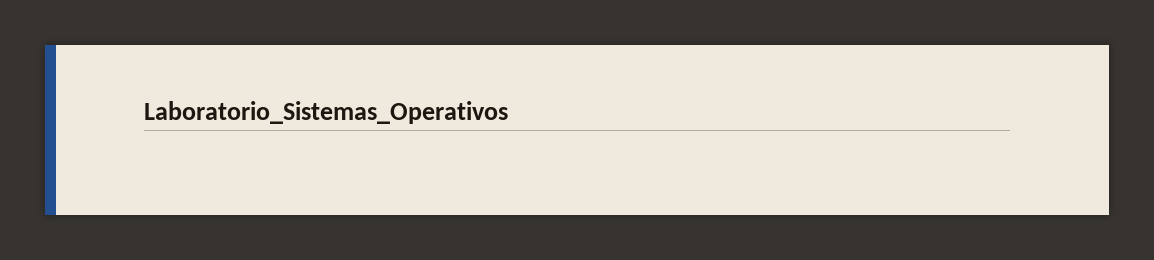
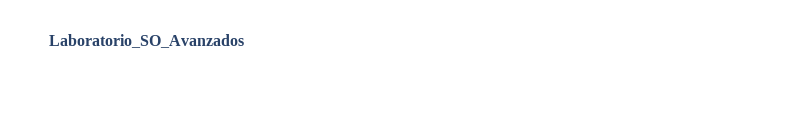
[144,101,508,124] Laboratorio_Sistemas_Operativos -> [49,34,244,48] Laboratorio_SO_Avanzados

